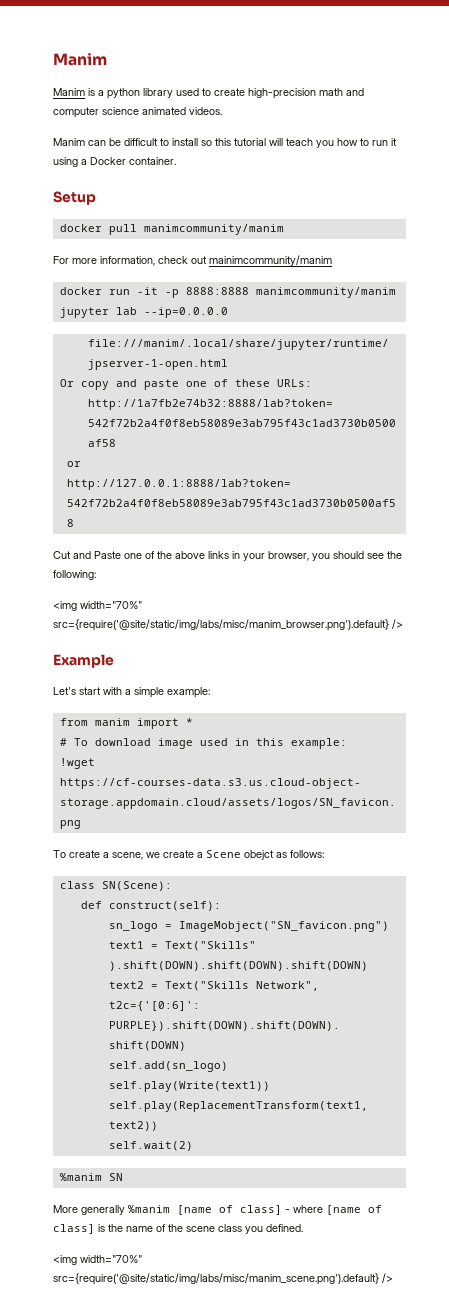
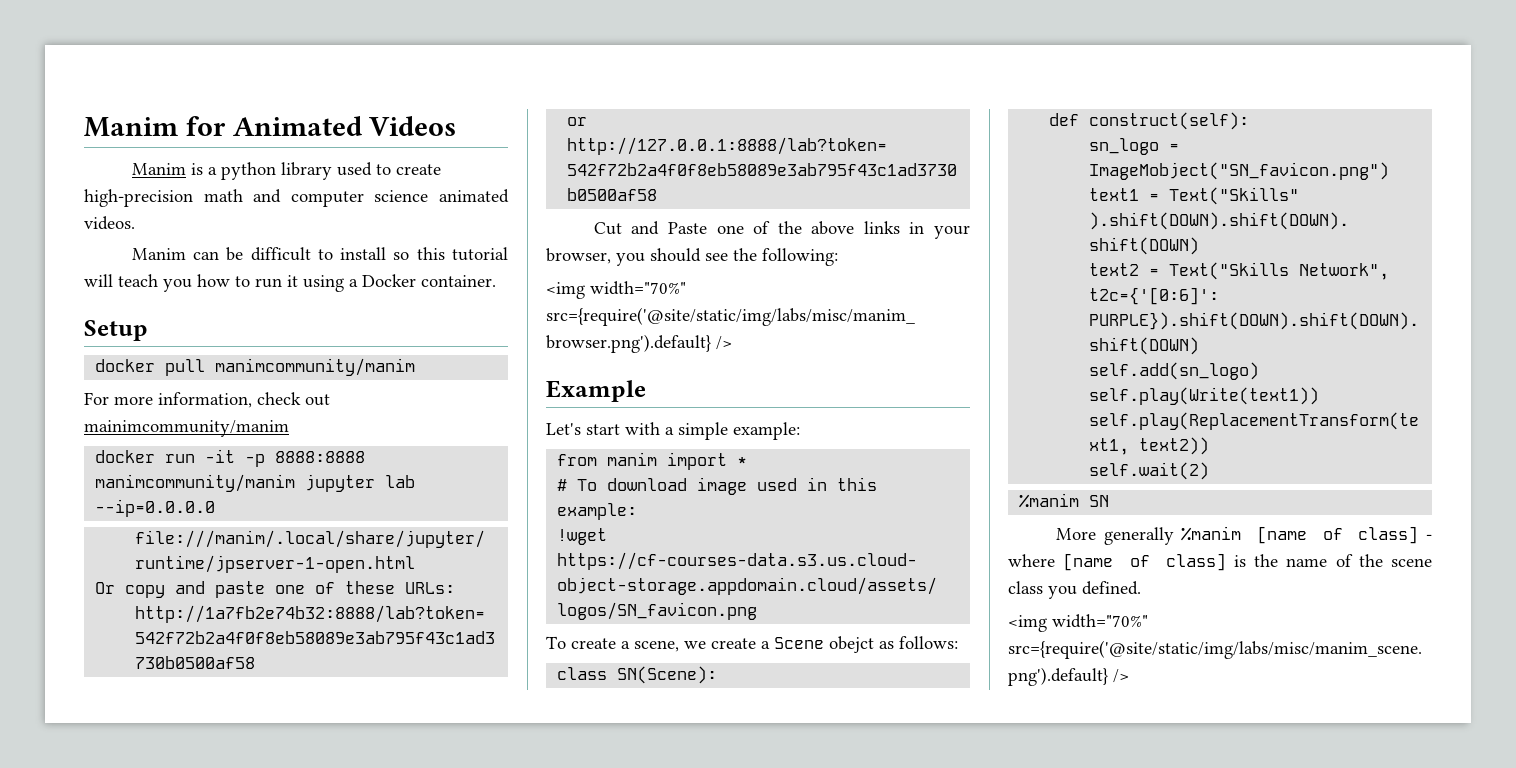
[53,53,107,66] Manim -> [84,116,457,137] Manim for Animated Videos

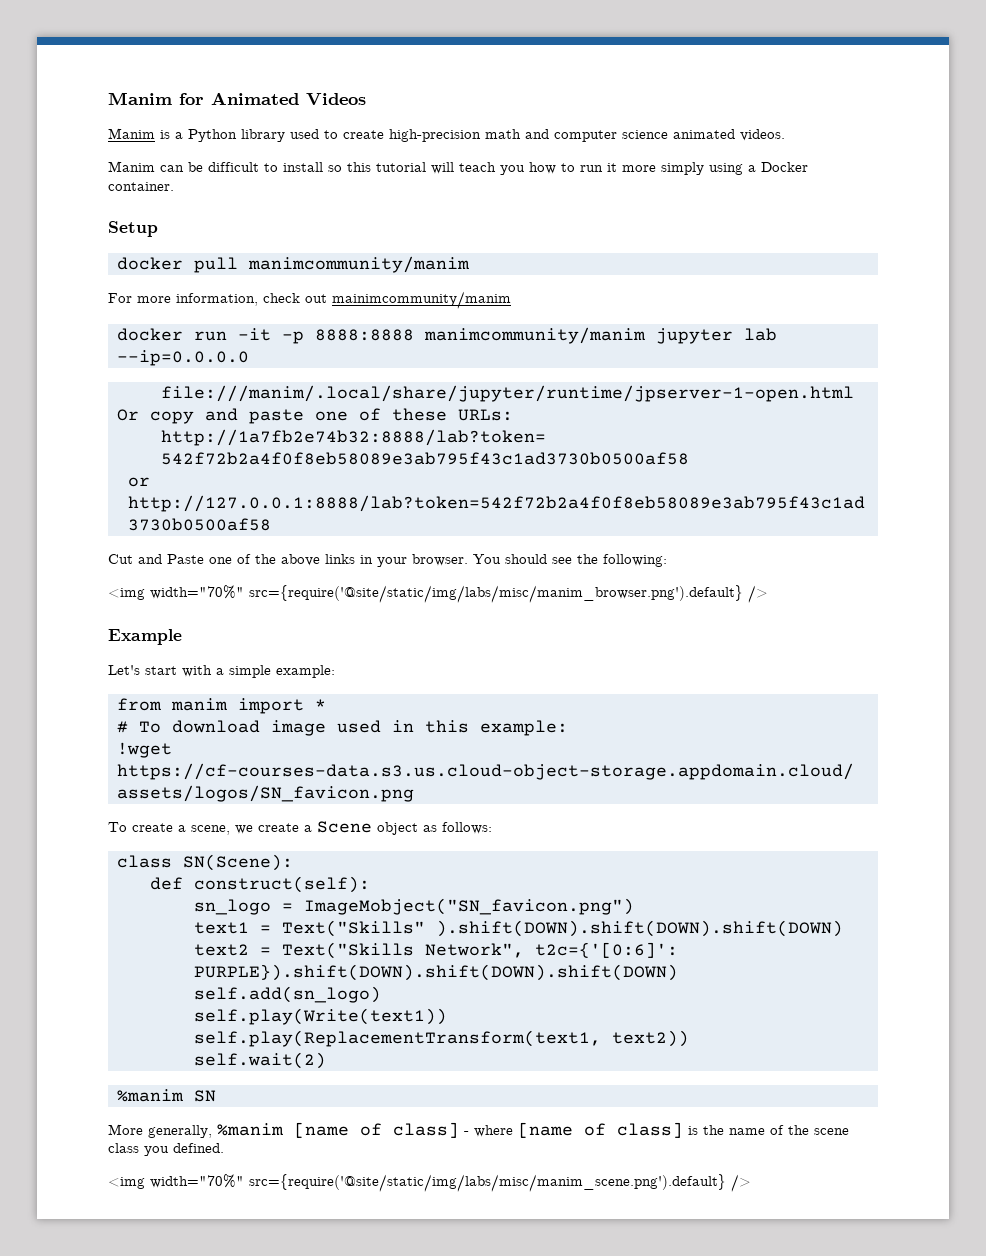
[220,162,276,180] python -> [188,129,237,142] Python
(298, 281) none -> [622,162,704,175] more simply
[546,248,645,266] browser, you -> [412,554,501,566] browser. You
[829,636,874,653] obejct -> [377,822,418,835] object
[1103,527,1174,545] generally -> [148,1125,212,1138] generally,

